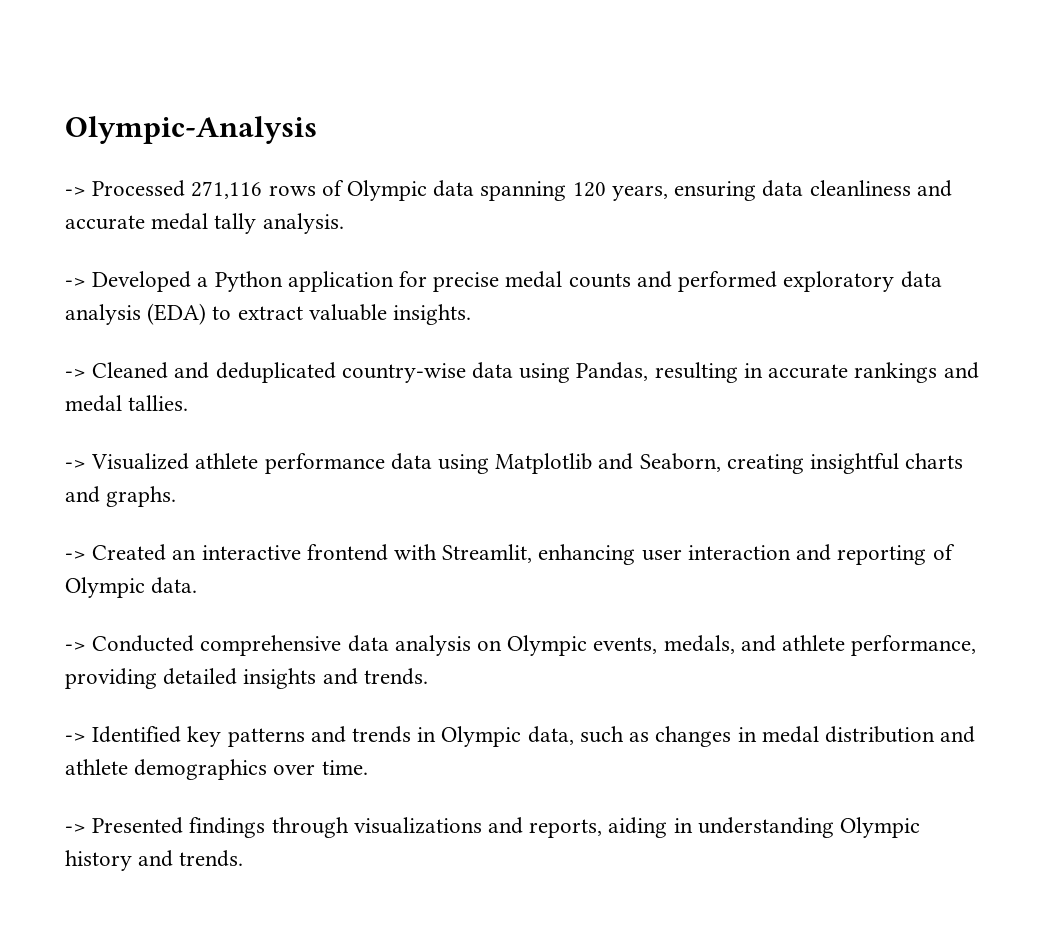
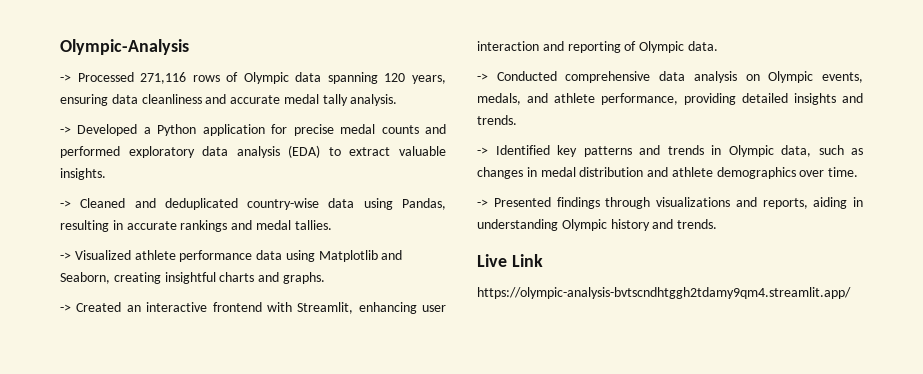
(244, 858) none -> [477,254,543,267] [477,287,851,299] // Live Link // https://olympic-analysis-bvtscndhtggh2tdamy9qm4.streamlit.app/

